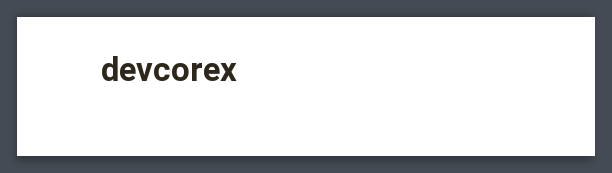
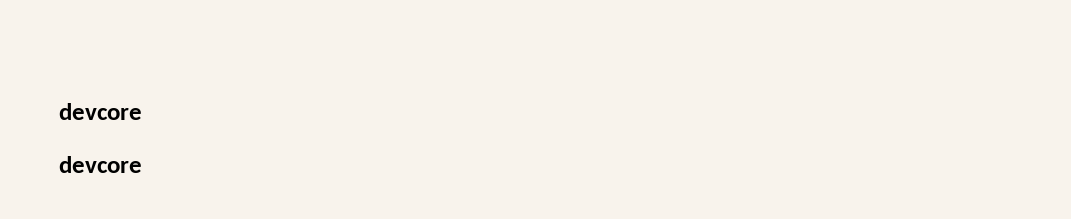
[101,56,237,81] devcorex -> [59,103,142,120] [59,156,142,173] devcore // devcore

